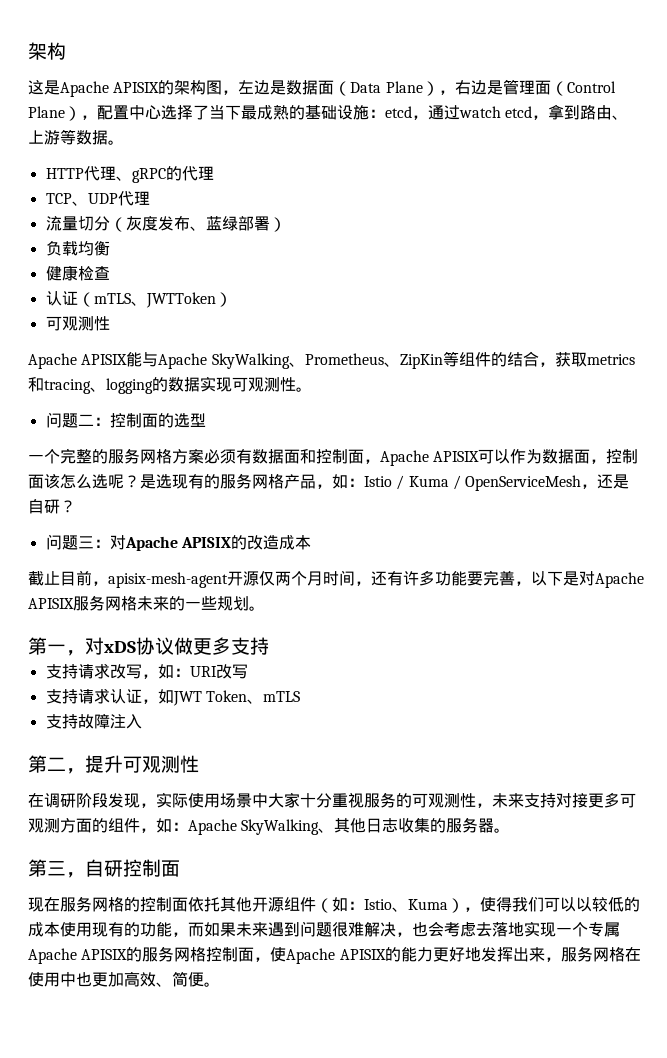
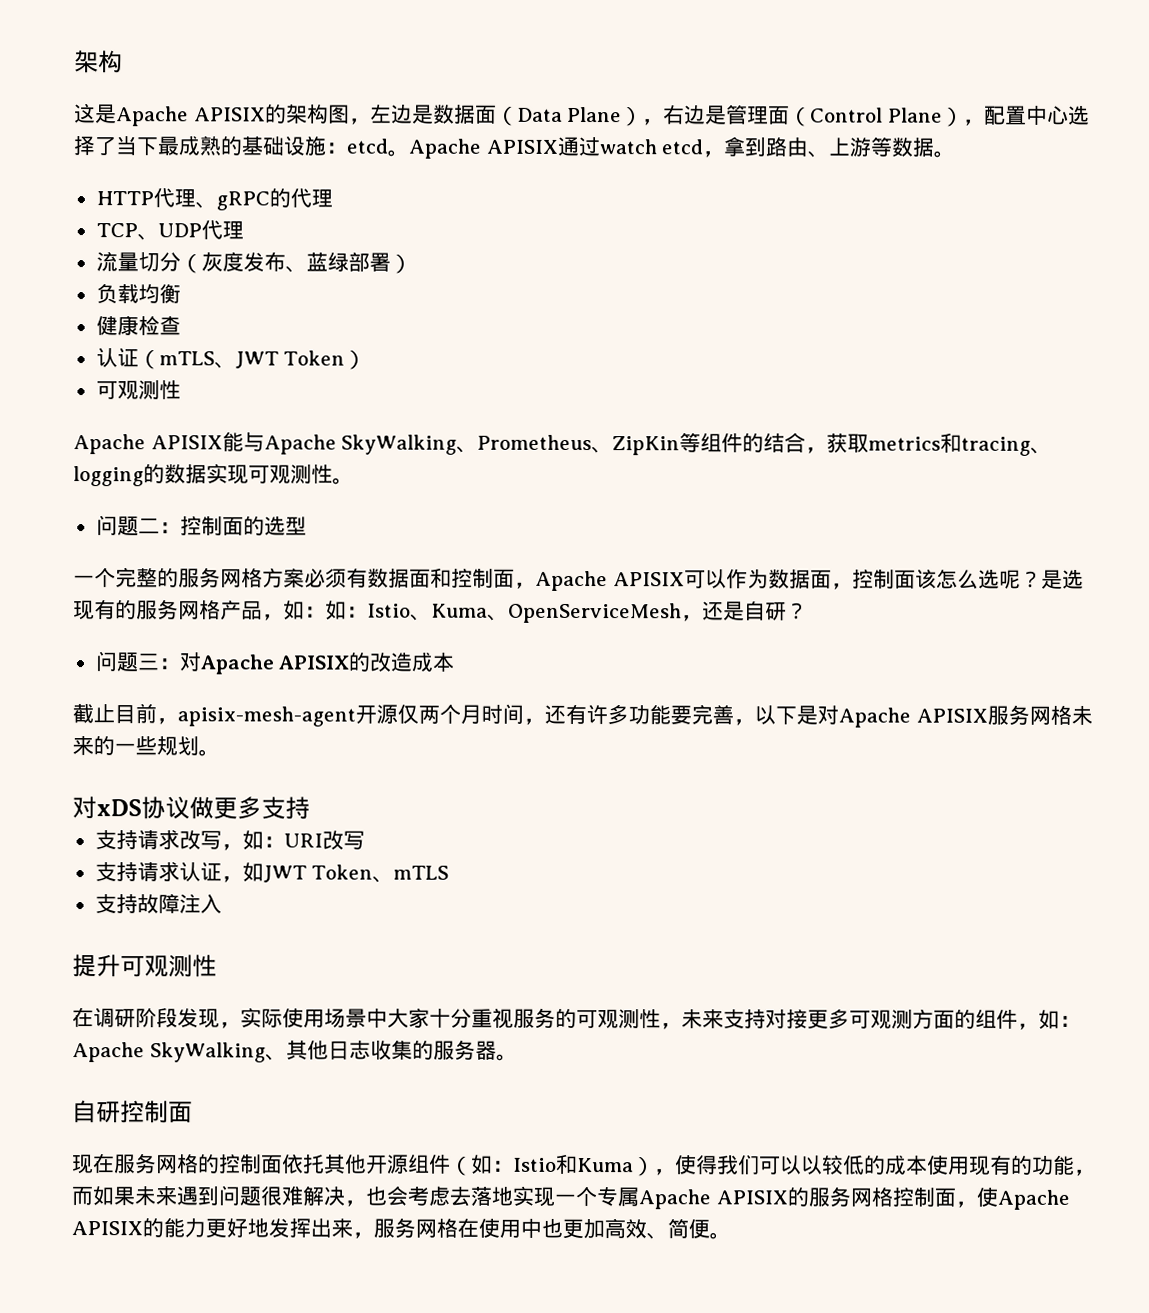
[412,115,428,120] ， -> [387,138,558,159] 。Apache APISIX
[145,292,216,308] JWTToken -> [234,350,346,369] JWT Token
[364,475,461,490] Istio / Kuma / -> [325,600,509,621] 如：Istio、Kuma、
[28,637,85,656] 第一， -> (220, 753) none
[28,755,85,774] 第二， -> (222, 904) none
[28,859,85,878] 第三， -> (518, 1057) none
[392,907,408,912] 、 -> [556,1153,578,1175] 和

